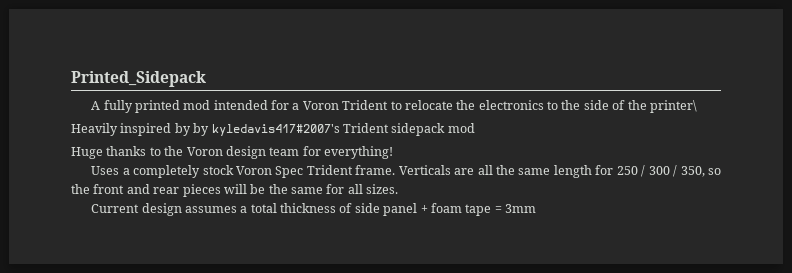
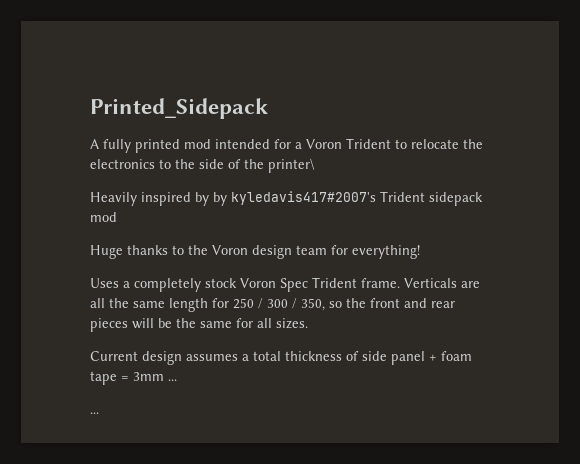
(537, 208) none -> [168,379,177,381] [90,412,99,414] ... // ...

